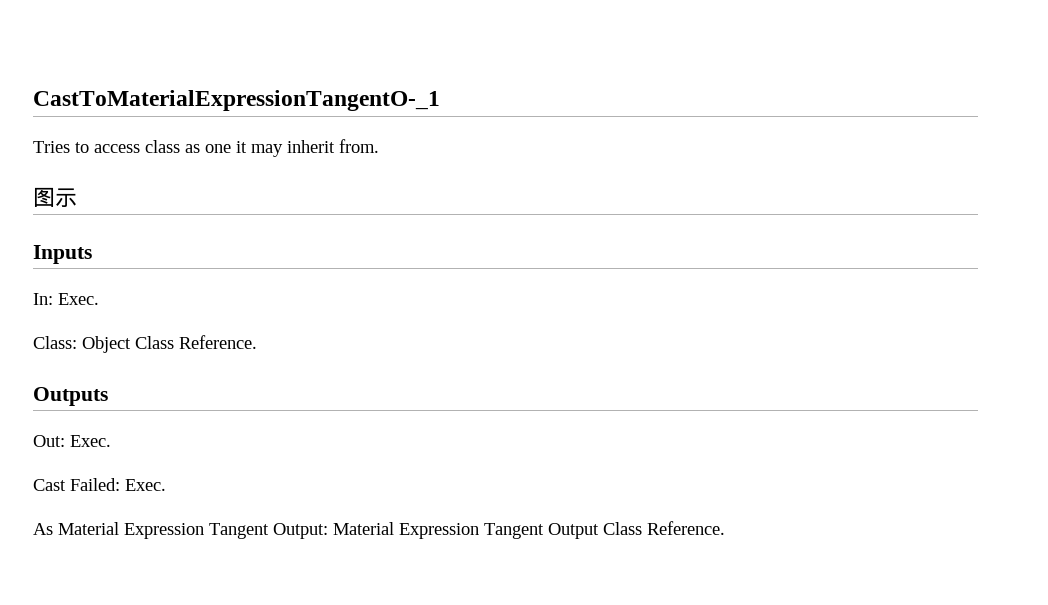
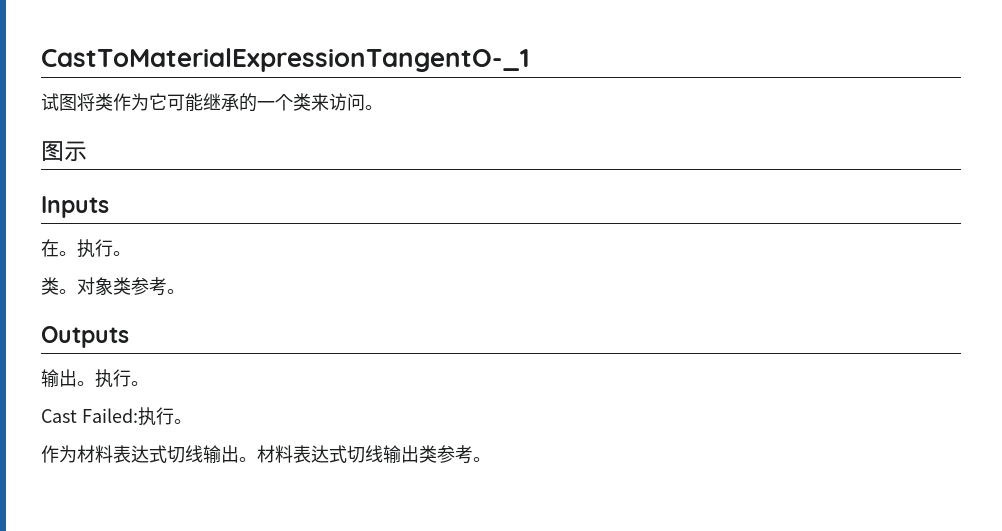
[33,139,379,157] [33,187,77,207] [33,245,92,264] [33,293,99,305] [33,335,257,353] [33,387,108,406] [33,435,111,447] [33,478,166,491] [33,521,725,539] Tries to access class as one it may inherit from. // 图示 // Inputs // In: Exec. // Class: Object Class Reference. // Outputs // Out: Exec. // Cast Failed: Exec. // As Material Expression Tangent Output: Material Expression Tangent Output Class Reference. -> [41,93,383,112] [41,141,87,162] [41,196,109,218] [41,239,131,258] [41,277,185,296] [41,326,129,348] [41,369,149,388] [41,407,192,426] [41,445,491,464] 试图将类作为它可能继承的一个类来访问。 // 图示 // Inputs // 在。执行。 // 类。对象类参考。 // Outputs // 输出。执行。 // Cast Failed:执行。 // 作为材料表达式切线输出。材料表达式切线输出类参考。

